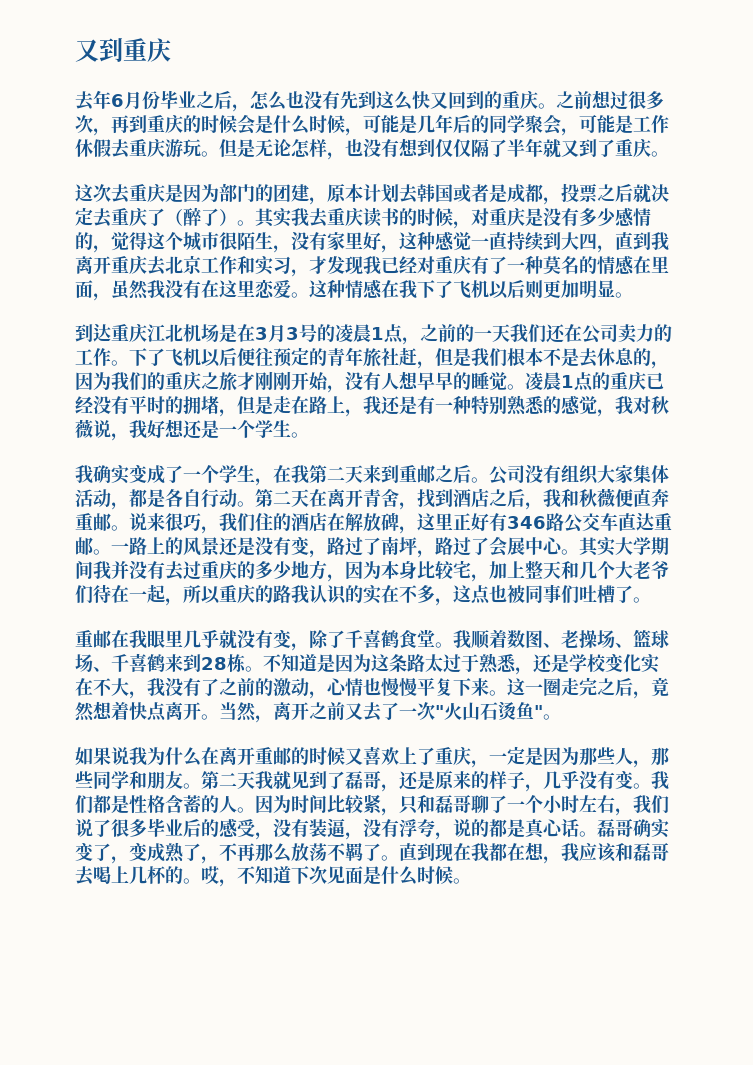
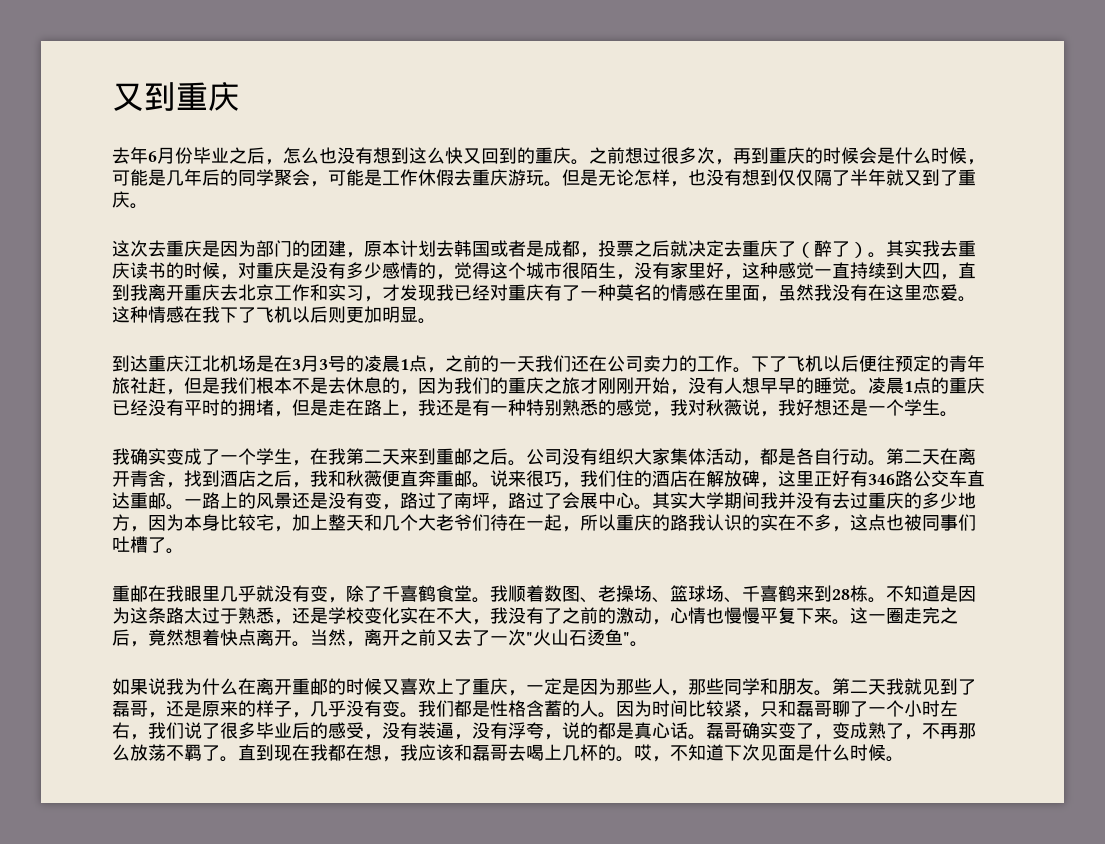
[340,91,358,109] 先 -> [373,147,391,164] 想

